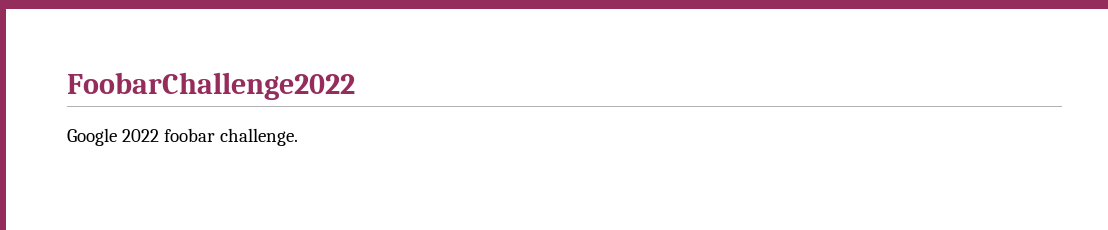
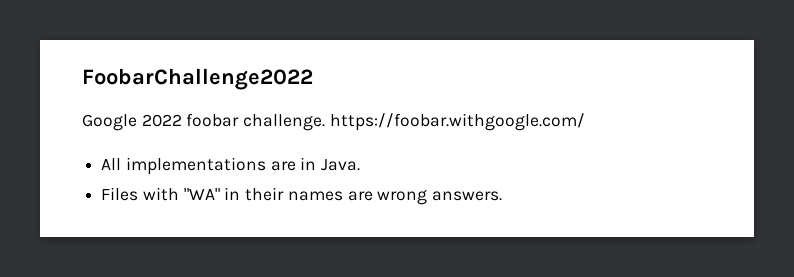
(299, 137) none -> [329,113,585,131] [101,157,361,175] [101,187,503,205] https://foobar.withgoogle.com/ // All implementations are in Java. // Files with "WA" in their names are wrong answers.

